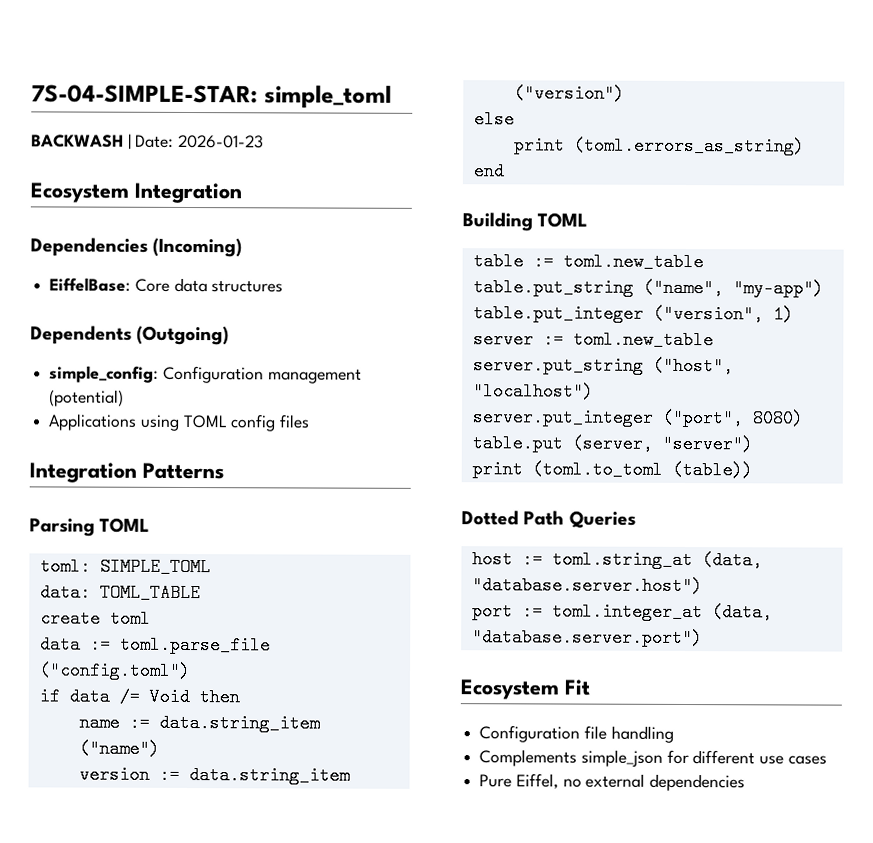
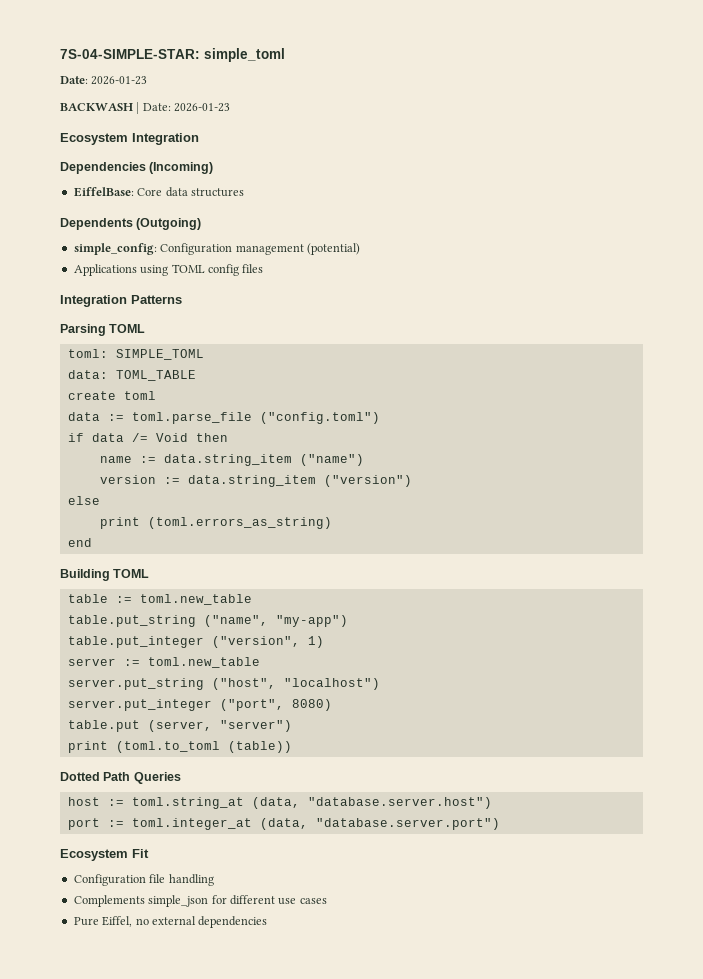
(392, 97) none -> [60,76,148,85] // Date: 2026-01-23

